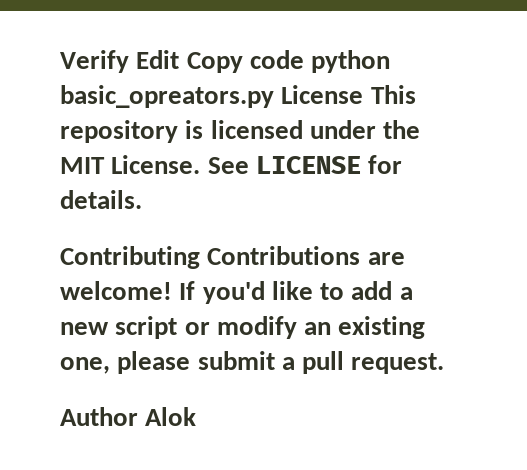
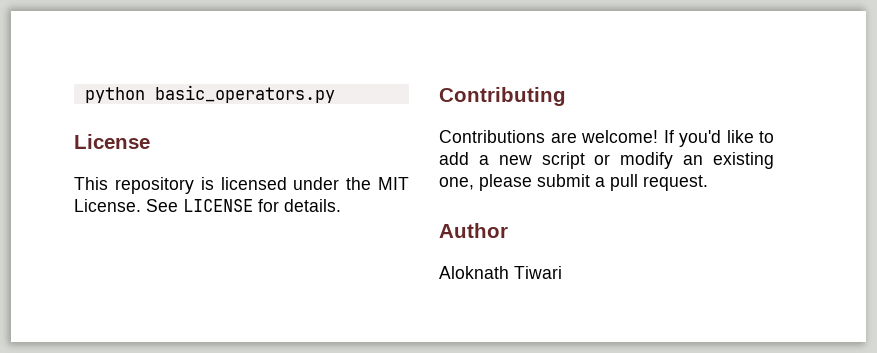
[60,50,391,73] [60,85,274,108] Verify Edit Copy code python basic_opreators.py -> [84,85,335,103] python basic_operators.py //
(364, 94) none -> (150, 141) //
(200, 257) none -> (566, 96) //
[145,407,197,426] Alok -> [439,266,562,279] // Aloknath Tiwari

